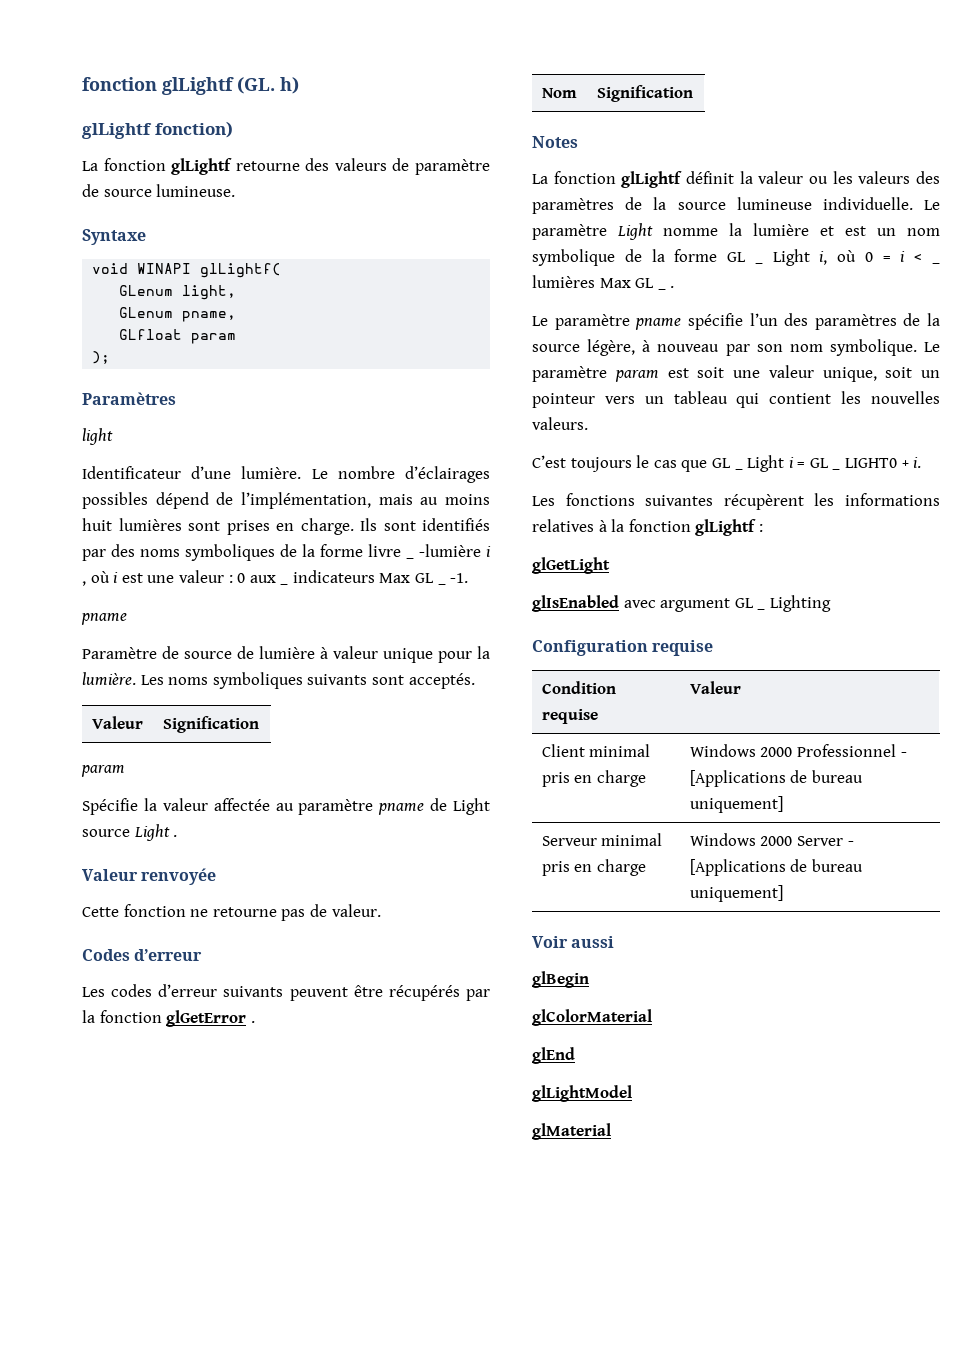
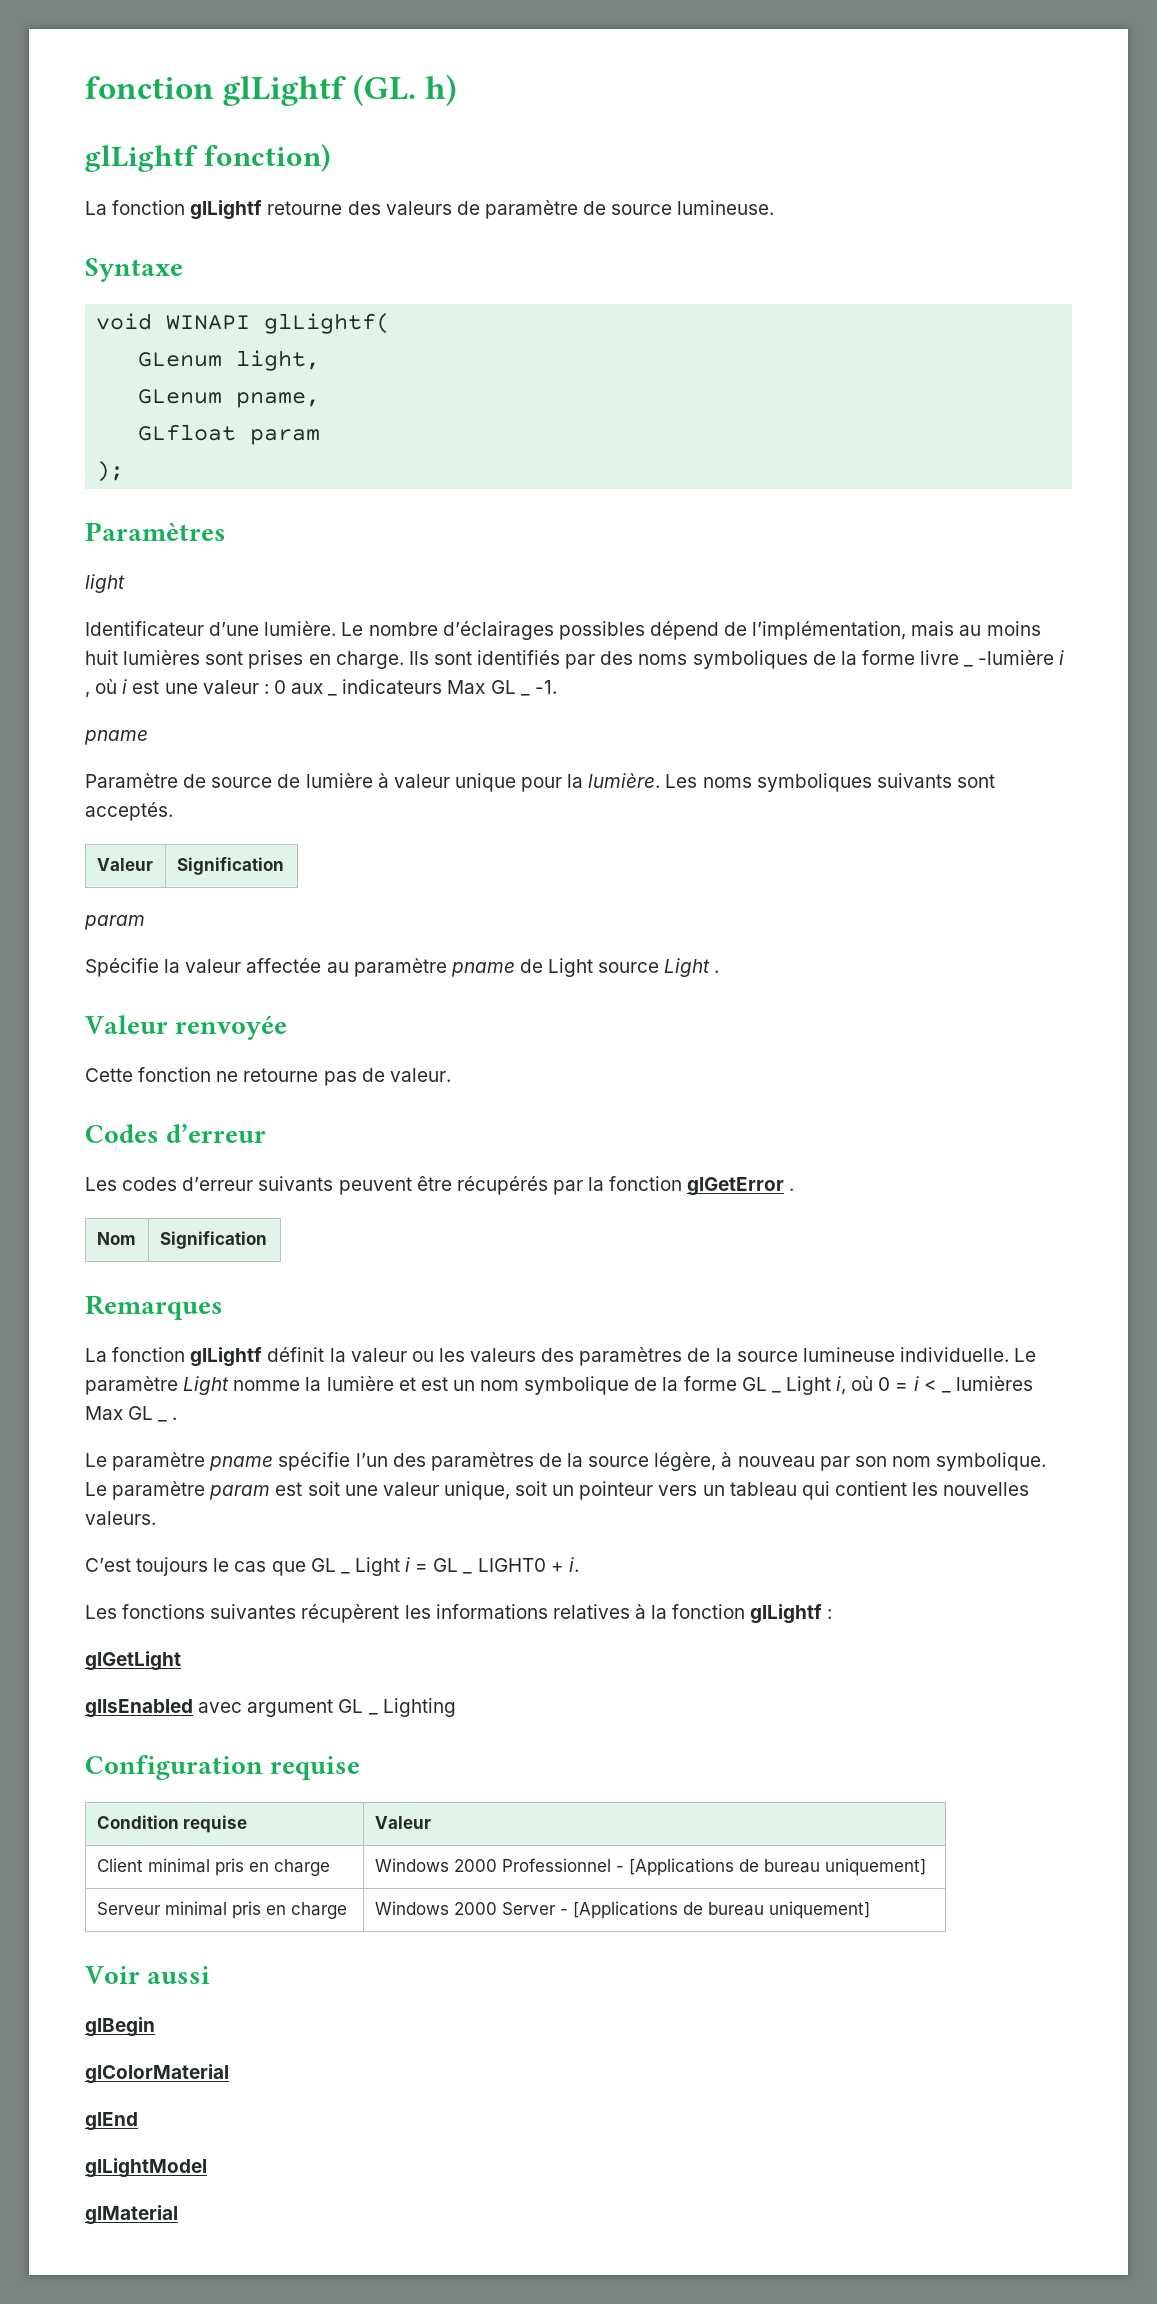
[532,136,578,148] Notes -> [85,1295,223,1320] Remarques

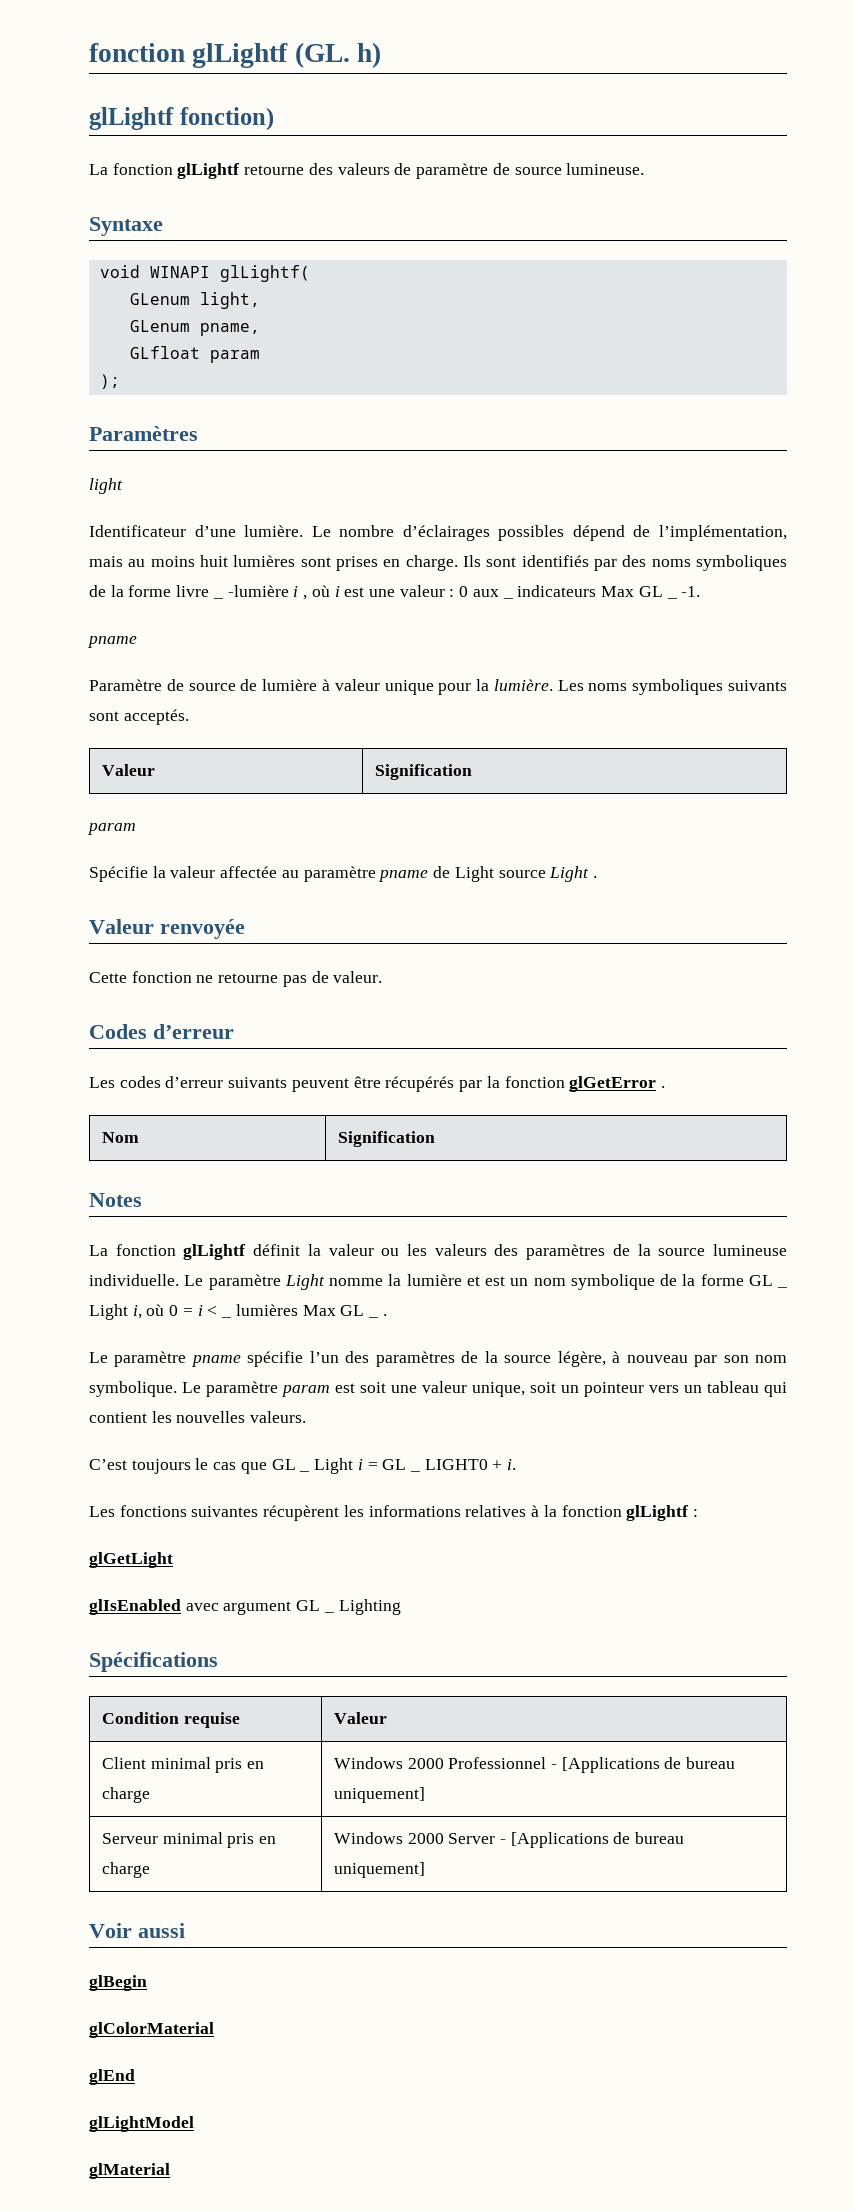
[85,1295,223,1320] Remarques -> [89,1193,142,1207] Notes
[85,1755,361,1780] Configuration requise -> [89,1652,218,1672] Spécifications

